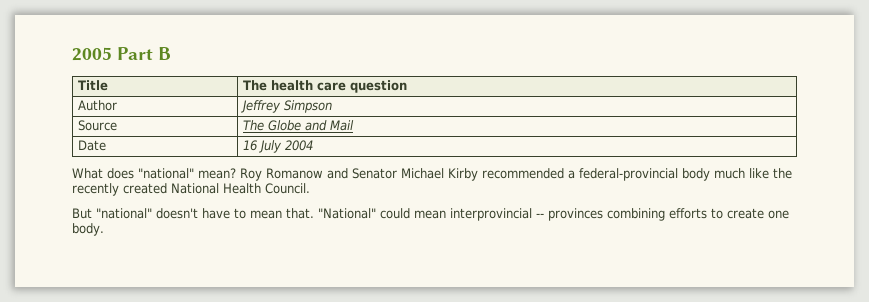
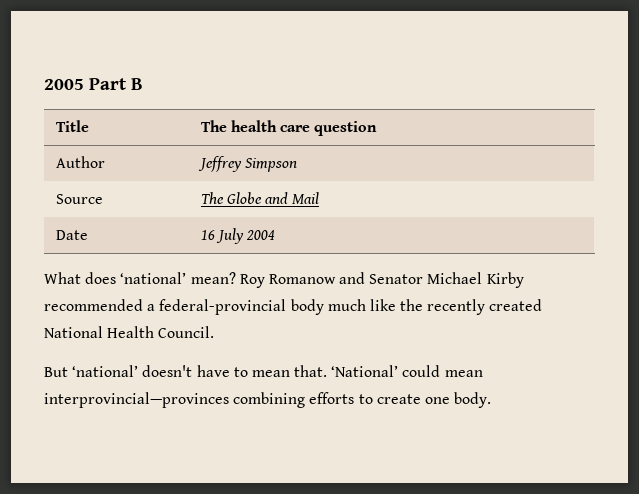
[138,168,194,179] "national" -> [120,272,187,284] ‘national’
[96,208,152,219] "national" -> [72,365,139,377] ‘national’
[318,208,376,219] "National" -> [331,365,399,377] ‘National’
[450,208,603,221] interprovincial -- provinces -> [44,392,229,408] interprovincial—provinces

